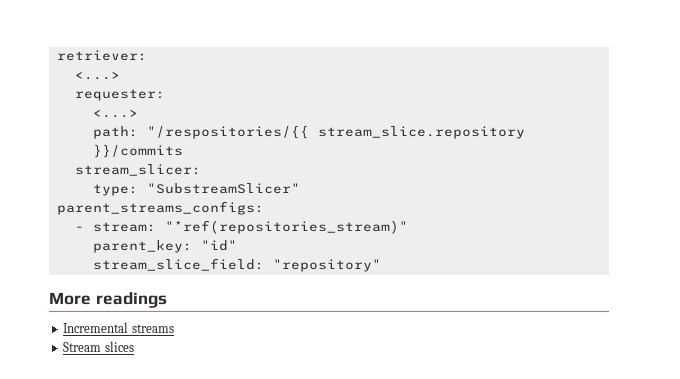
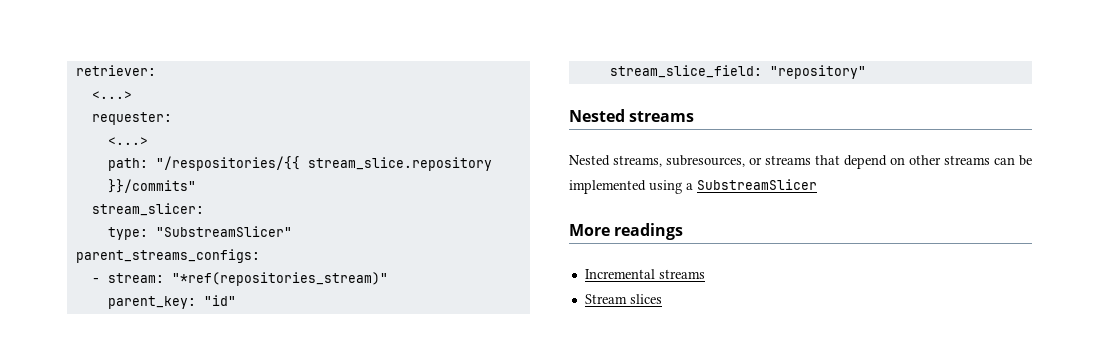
[92,144,183,158] }}/commits -> [107,179,196,193] }}/commits"
(381, 265) none -> [569,109,695,122] [569,155,1032,169] [569,179,817,194] // Nested streams // Nested streams, subresources, or streams that depend on other streams can be implemented using a SubstreamSlicer

